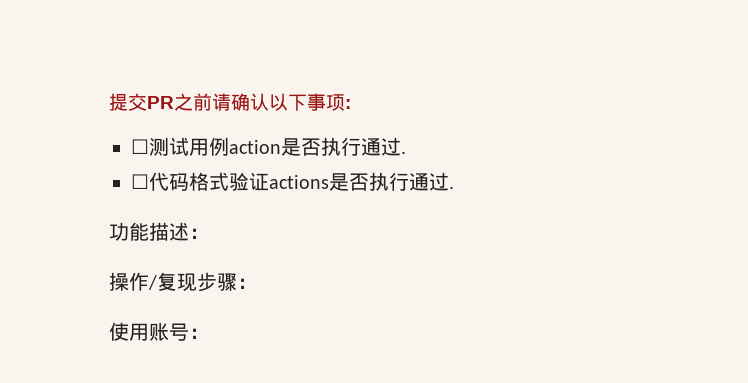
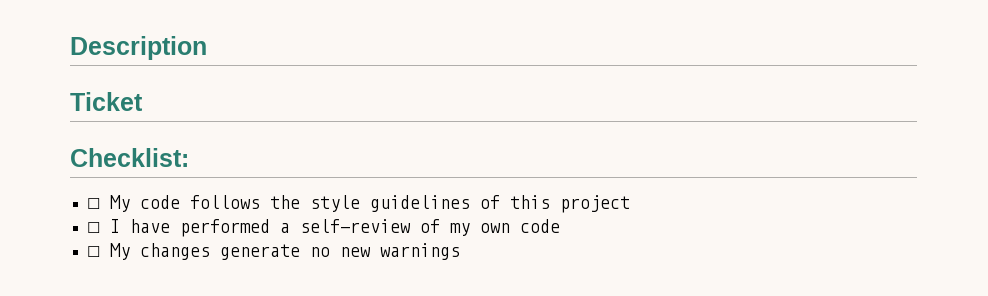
[109,93,351,111] [131,137,406,156] [131,172,454,191] [109,222,209,241] [109,272,257,292] [109,322,209,341] 提交PR之前请确认以下事项: // ☐测试用例action是否执行通过. // ☐代码格式验证actions是否执行通过. // 功能描述： // 操作/复现步骤： // 使用账号： -> [70,36,207,60] [70,92,143,111] [70,148,189,167] [86,195,630,213] [86,219,560,237] [86,243,460,260] Description // Ticket // Checklist: // ☐ My code follows the style guidelines of this project // ☐ I have performed a self-review of my own code // ☐ My changes generate no new warnings

